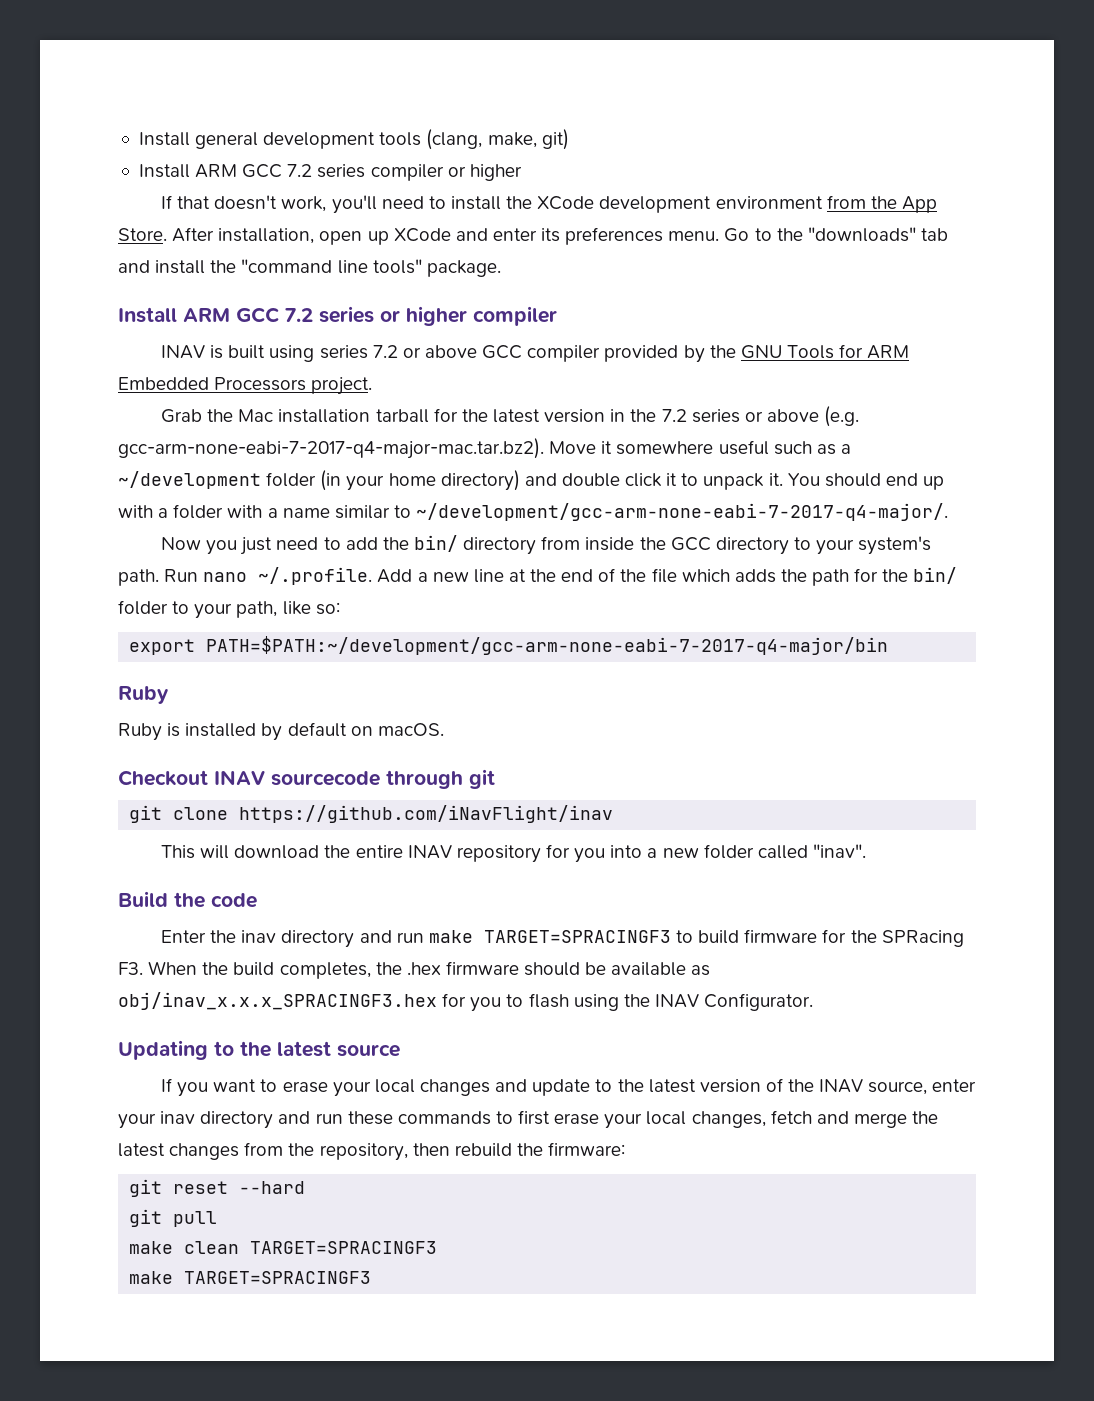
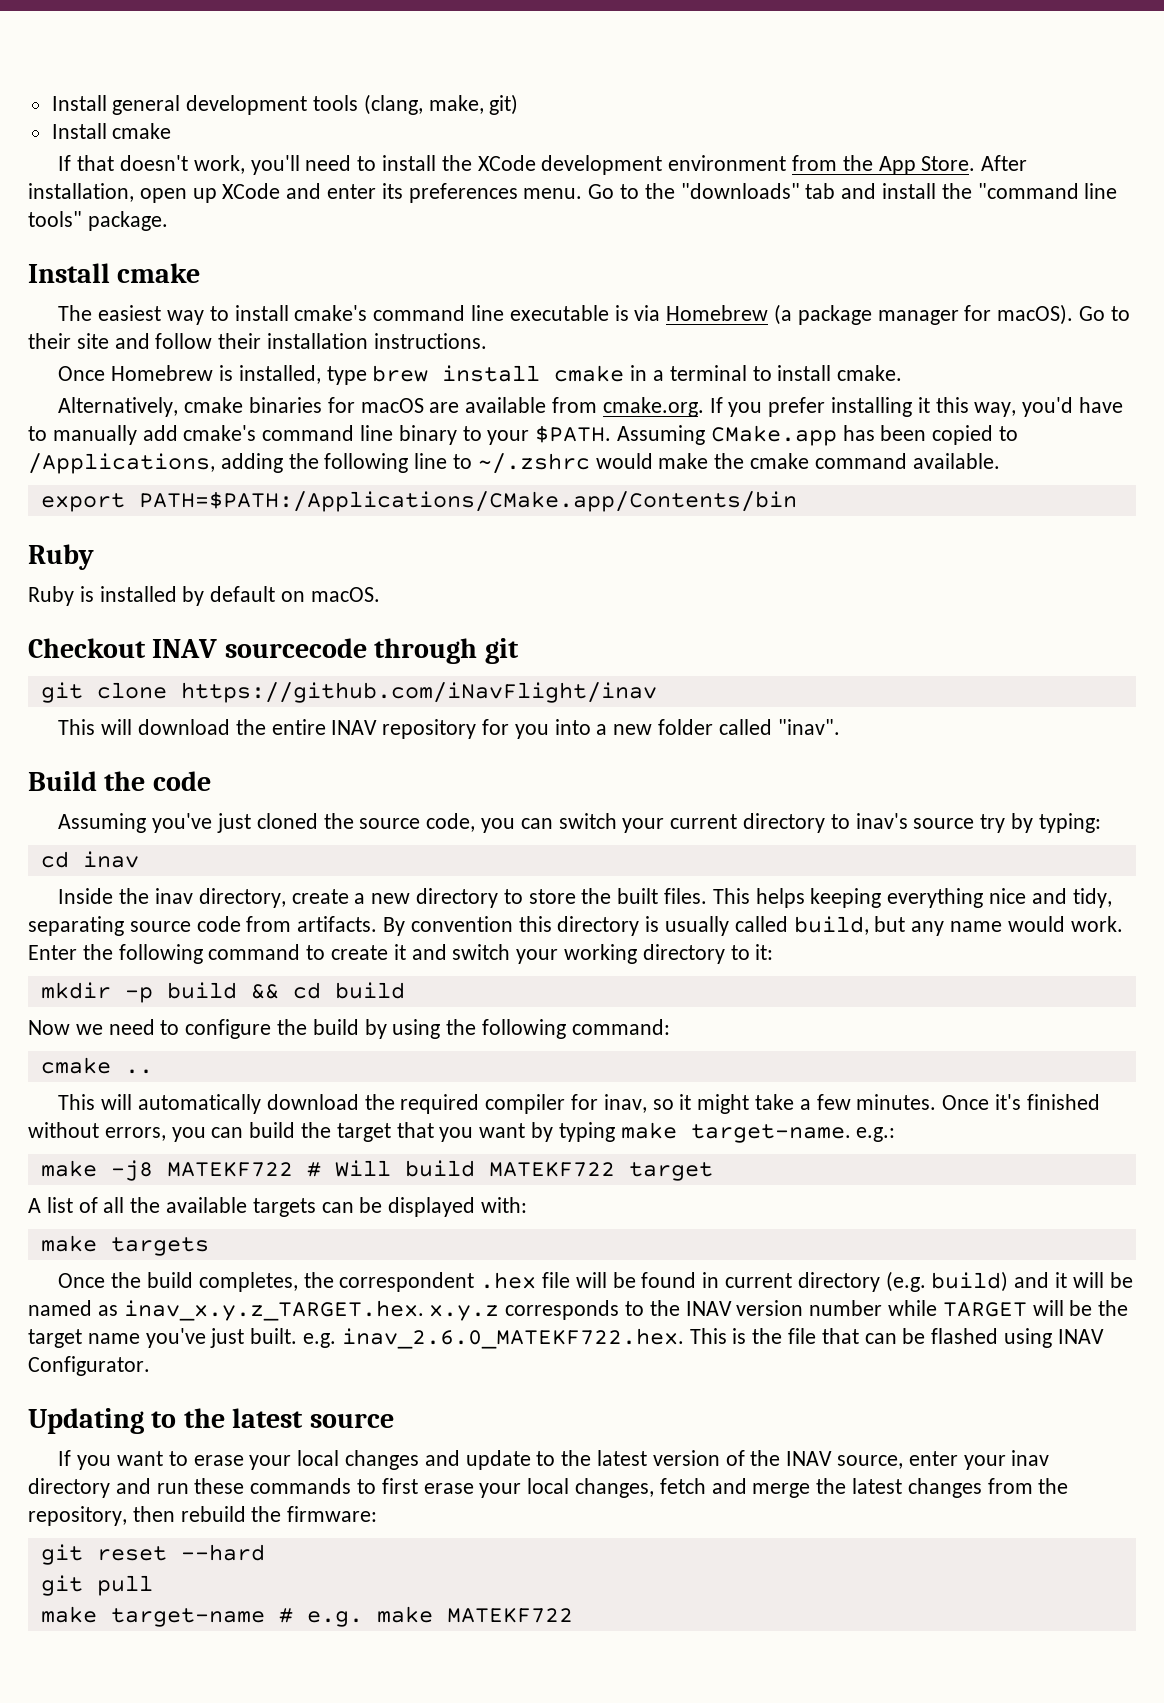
[195,164,522,181] ARM GCC 7.2 series compiler or higher -> [112,123,172,139] cmake
[183,306,557,326] [161,344,910,363] [118,377,373,395] [161,406,860,427] [118,438,851,459] [118,470,945,491] [118,503,949,521] [161,535,932,555] [118,567,958,586] [118,600,340,619] ARM GCC 7.2 series or higher compiler // INAV is built using series 7.2 or above GCC compiler provided by the GNU Tools for ARM Embedded Processors project. // Grab the Mac installation tarball for the latest version in the 7.2 series or above (e.g. gcc-arm-none-eabi-7-2017-q4-major-mac.tar.bz2). Move it somewhere useful such as a ~/development folder (in your home directory) and double click it to unpack it. You should end up with a folder with a name similar to ~/development/gcc-arm-none-eabi-7-2017-q4-major/. // Now you just need to add the bin/ directory from inside the GCC directory to your system's path. Run nano ~/.profile. Add a new line at the end of the file which adds the path for the bin/ folder to your path, like so: -> [117,263,201,283] [58,304,1130,325] [28,333,487,349] [58,365,903,385] [58,397,1124,417] [28,425,1019,446] [28,453,1000,474] cmake // The easiest way to install cmake's command line executable is via Homebrew (a package manager for macOS). Go to their site and follow their installation instructions. // Once Homebrew is installed, type brew install cmake in a terminal to install cmake. // Alternatively, cmake binaries for macOS are available from cmake.org. If you prefer installing it this way, you'd have to manually add cmake's command line binary to your $PATH. Assuming CMake.app has been copied to /Applications, adding the following line to ~/.zshrc would make the cmake command available.
[206,636,889,655] PATH=$PATH:~/development/gcc-arm-none-eabi-7-2017-q4-major/bin -> [138,491,797,512] PATH=$PATH:/Applications/CMake.app/Contents/bin
[161,929,964,948] [118,961,711,979] [118,992,650,1012] Enter the inav directory and run make TARGET=SPRACINGF3 to build firmware for the SPRacing F3. When the build completes, the .hex firmware should be available as obj/inav_x.x.x_SPRACINGF3.hex for you to flash using the -> [58,813,1101,833] [40,851,139,868] [58,888,1112,908] [28,916,1123,936] [28,944,774,964] [40,982,405,1003] [28,1019,670,1039] [40,1057,153,1074] [58,1094,1100,1114] [28,1122,896,1143] [40,1160,713,1181] [28,1197,528,1217] [40,1235,209,1256] [58,1271,1133,1292] [28,1300,1129,1321] [28,1328,1053,1349] Assuming you've just cloned the source code, you can switch your current directory to inav's source try by typing: // cd inav // Inside the inav directory, create a new directory to store the built files. This helps keeping everything nice and tidy, separating source code from artifacts. By convention this directory is usually called build, but any name would work. Enter the following command to create it and switch your working directory to it: // mkdir -p build && cd build // Now we need to configure the build by using the following command: // cmake .. // This will automatically download the required compiler for inav, so it might take a few minutes. Once it's finished without errors, you can build the target that you want by typing make target-name. e.g.: // make -j8 MATEKF722 # Will build MATEKF722 target // A list of all the available targets can be displayed with: // make targets // Once the build completes, the correspondent .hex file will be found in current directory (e.g. build) and it will be named as inav_x.y.z_TARGET.hex. x.y.z corresponds to the INAV version number while TARGET will be the target name you've just built. e.g. inav_2.6.0_MATEKF722.hex. This is the file that can be flashed using
[184,1241,438,1254] [129,1271,372,1284] clean TARGET=SPRACINGF3 // make TARGET=SPRACINGF3 -> [110,1606,573,1627] target-name # e.g. make MATEKF722

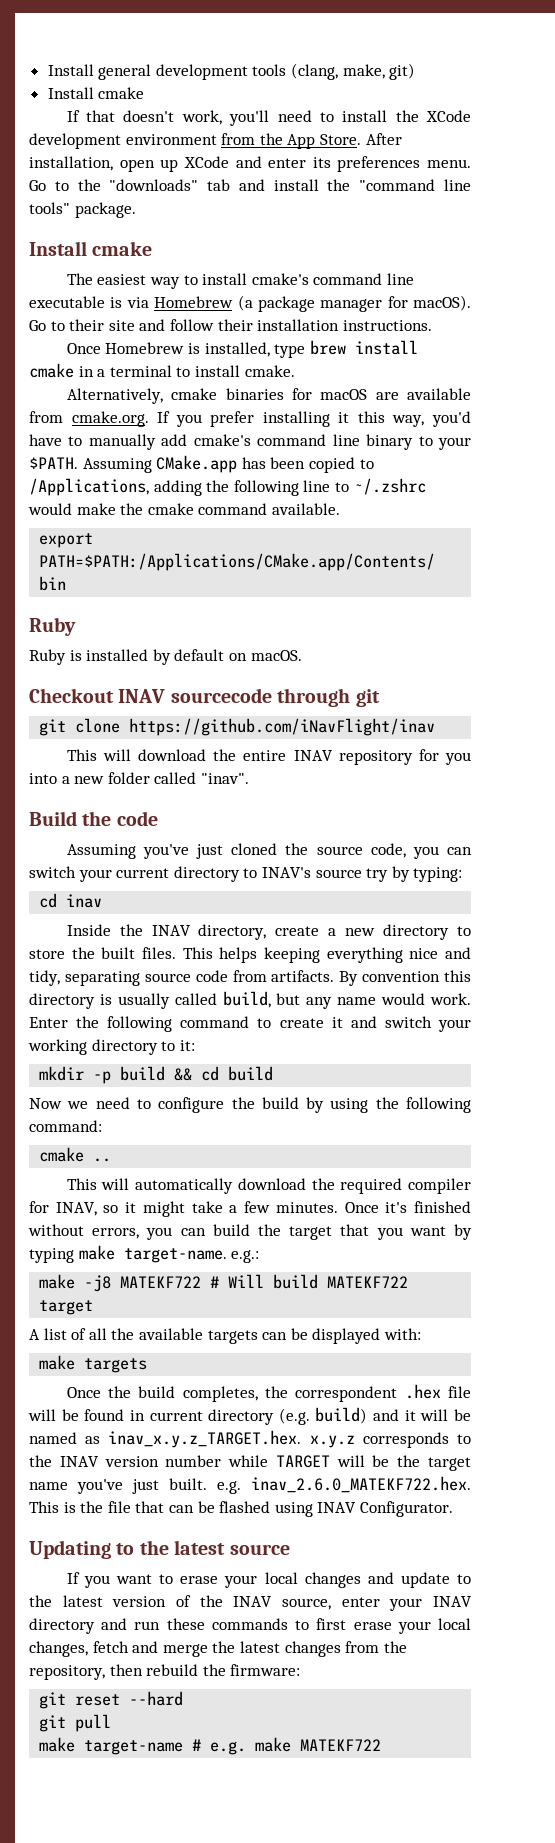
[855,813,908,829] inav's -> [261,867,311,878] INAV's
[154,888,193,904] inav -> [151,925,191,936] INAV
[603,1094,647,1113] inav, -> [55,1202,97,1216] INAV,
[1011,1450,1050,1466] inav -> [433,1596,472,1607] INAV

